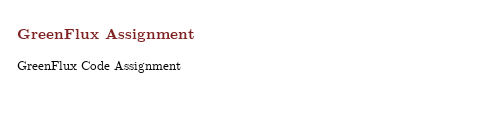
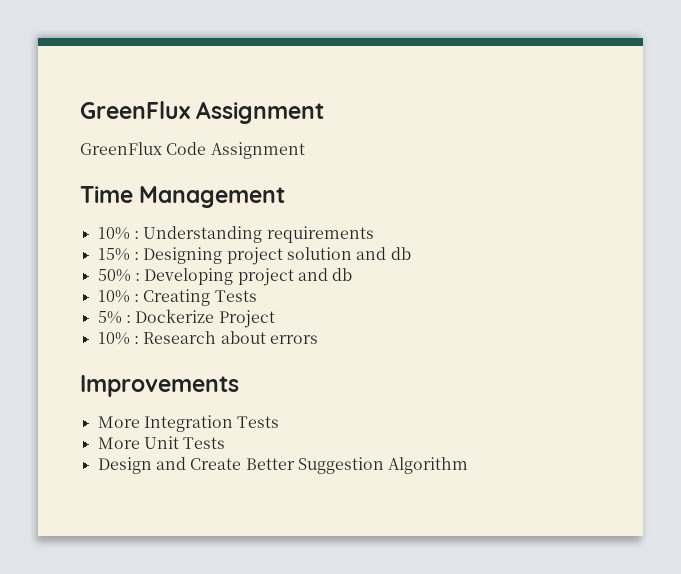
(181, 67) none -> [80,186,286,208] [97,226,374,243] [97,247,411,265] [97,268,353,286] [97,289,257,306] [97,309,275,328] [97,331,318,345] [80,375,239,397] [97,415,280,432] [97,436,226,449] [97,457,469,474] // Time Management // 10% : Understanding requirements // 15% : Designing project solution and db // 50% : Developing project and db // 10% : Creating Tests // 5% : Dockerize Project // 10% : Research about errors // Improvements // More Integration Tests // More Unit Tests // Design and Create Better Suggestion Algorithm

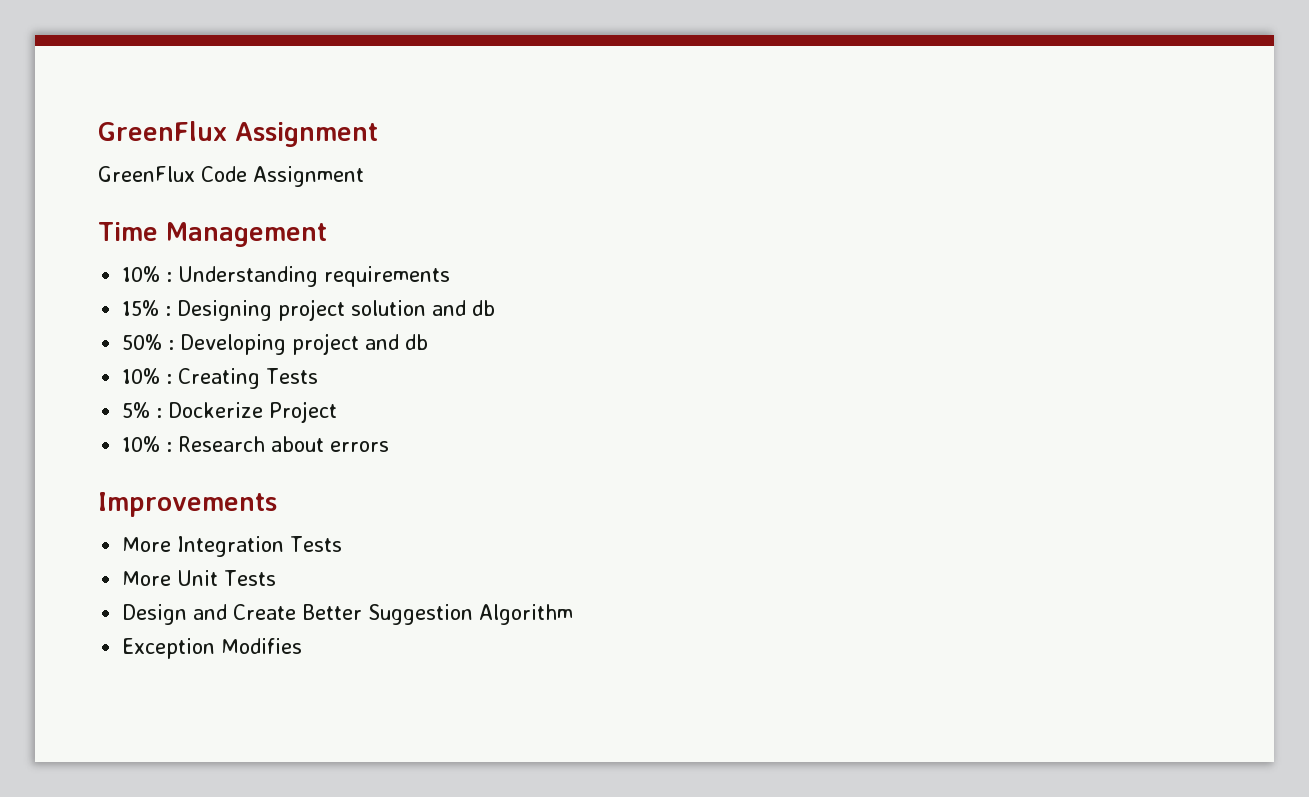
(469, 465) none -> [122,638,303,659] // Exception Modifies

